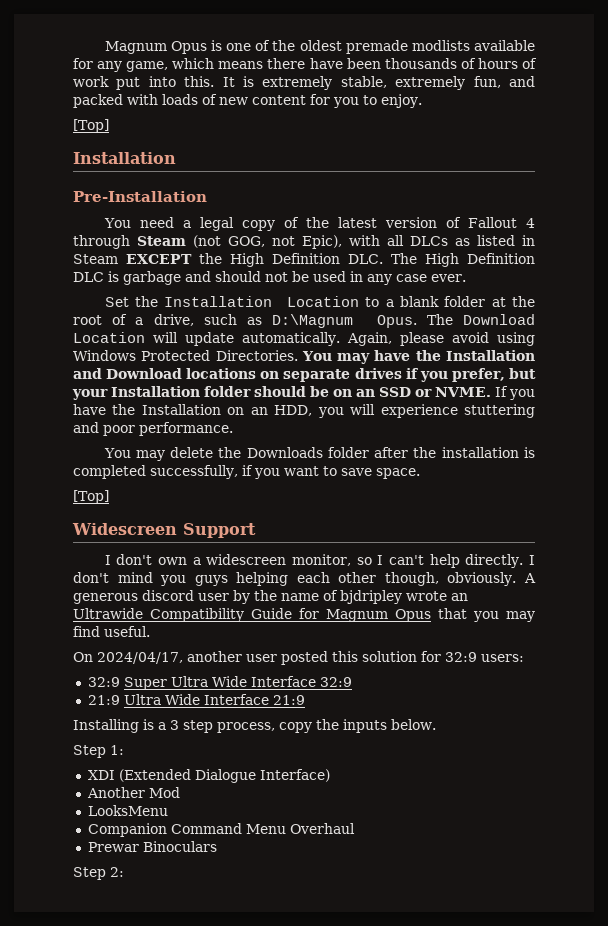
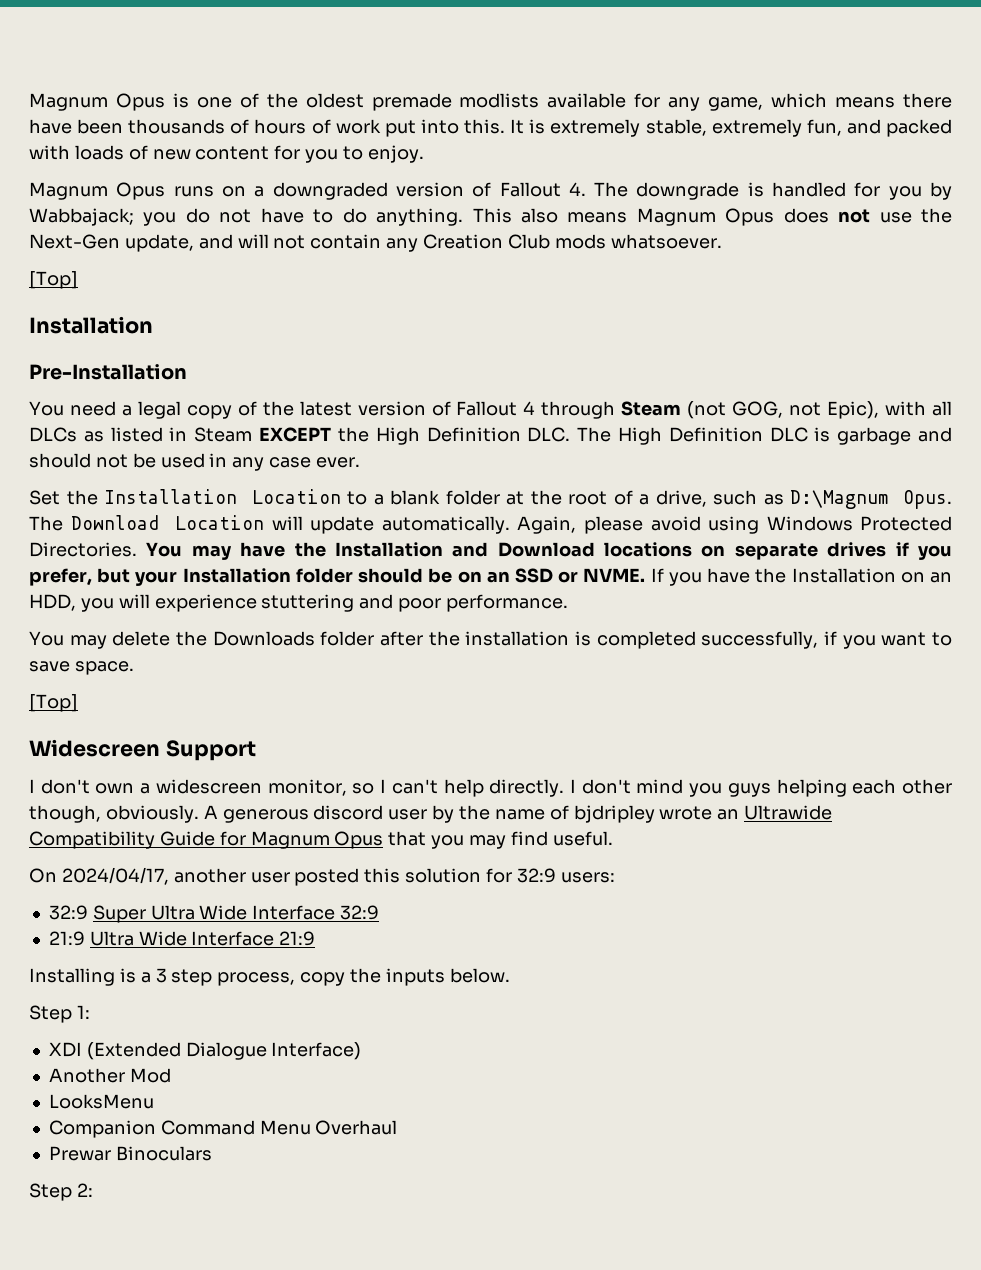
(422, 101) none -> [29,182,952,200] [29,208,952,226] [29,234,722,252] // Magnum Opus runs on a downgraded version of Fallout 4. The downgrade is handled for you by Wabbajack; you do not have to do anything. This also means Magnum Opus does not use the Next-Gen update, and will not contain any Creation Club mods whatsoever.

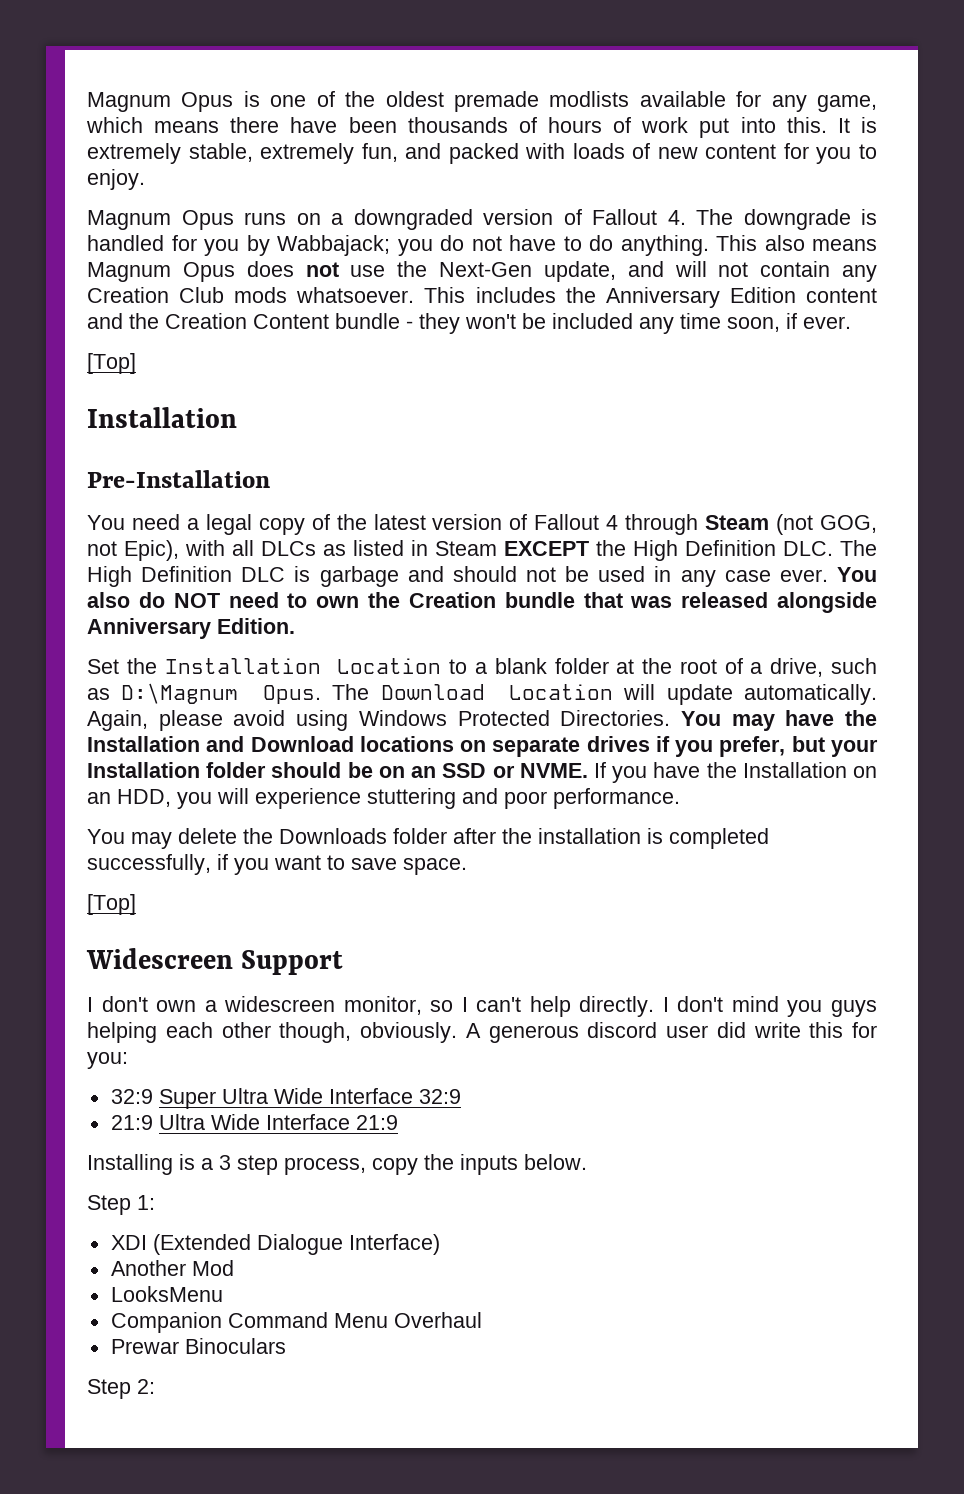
(722, 241) none -> [424,287,877,308] [87,313,851,334] This includes the Anniversary Edition content and the Creation Content bundle - they won't be included any time soon, if ever.
(361, 462) none -> [837,567,877,582] [87,592,878,613] [87,618,295,639] You also do NOT need to own the Creation bundle that was released alongside Anniversary Edition.
[432,805,833,823] [29,831,613,849] [29,867,615,886] by the name of bjdripley wrote an Ultrawide Compatibility Guide for Magnum Opus that you may find useful. // On 2024/04/17, another user posted this solution for 32:9 users: -> [716,1022,877,1038] [87,1052,128,1069] did write this for you:

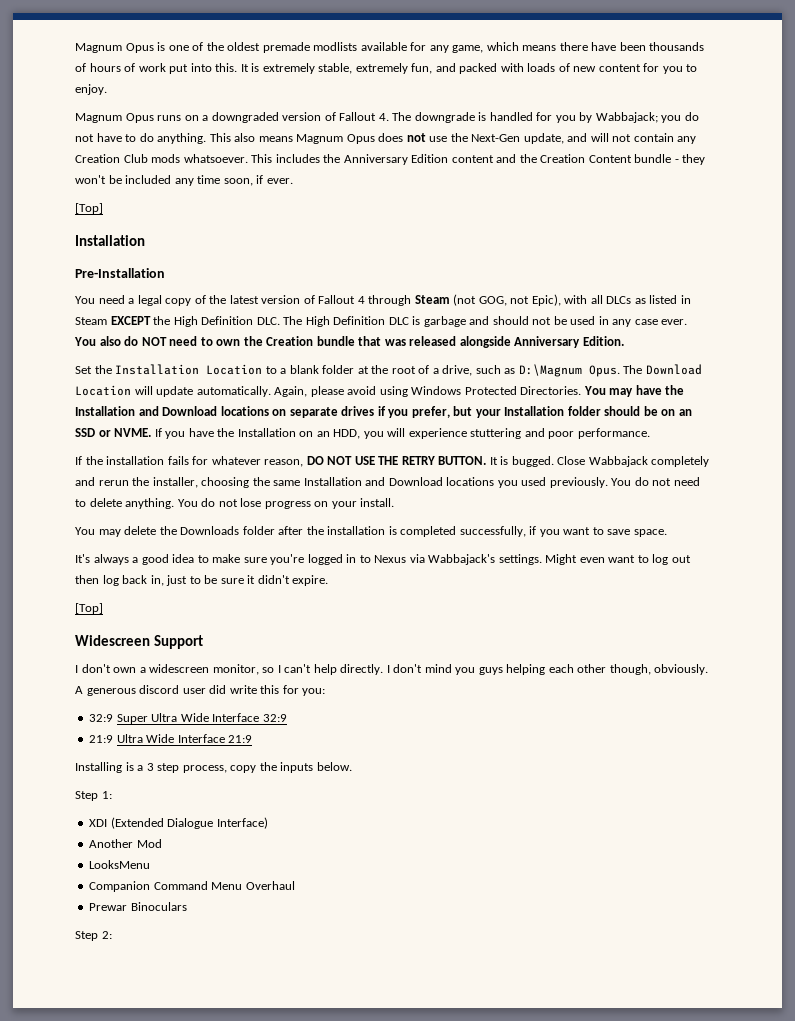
(680, 798) none -> [75,456,710,467] [75,477,700,488] [75,498,395,509] // If the installation fails for whatever reason, DO NOT USE THE RETRY BUTTON. It is bugged. Close Wabbajack completely and rerun the installer, choosing the same Installation and Download locations you used previously. You do not need to delete anything. You do not lose progress on your install.
(467, 866) none -> [75,554,691,565] [75,575,329,586] // It's always a good idea to make sure you're logged in to Nexus via Wabbajack's settings. Might even want to log out then log back in, just to be sure it didn't expire.

